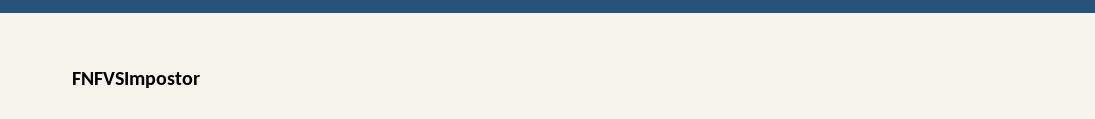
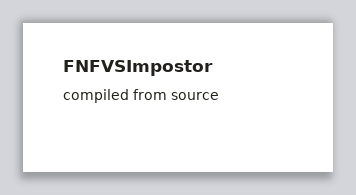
(200, 80) none -> [63,89,219,103] // compiled from source

